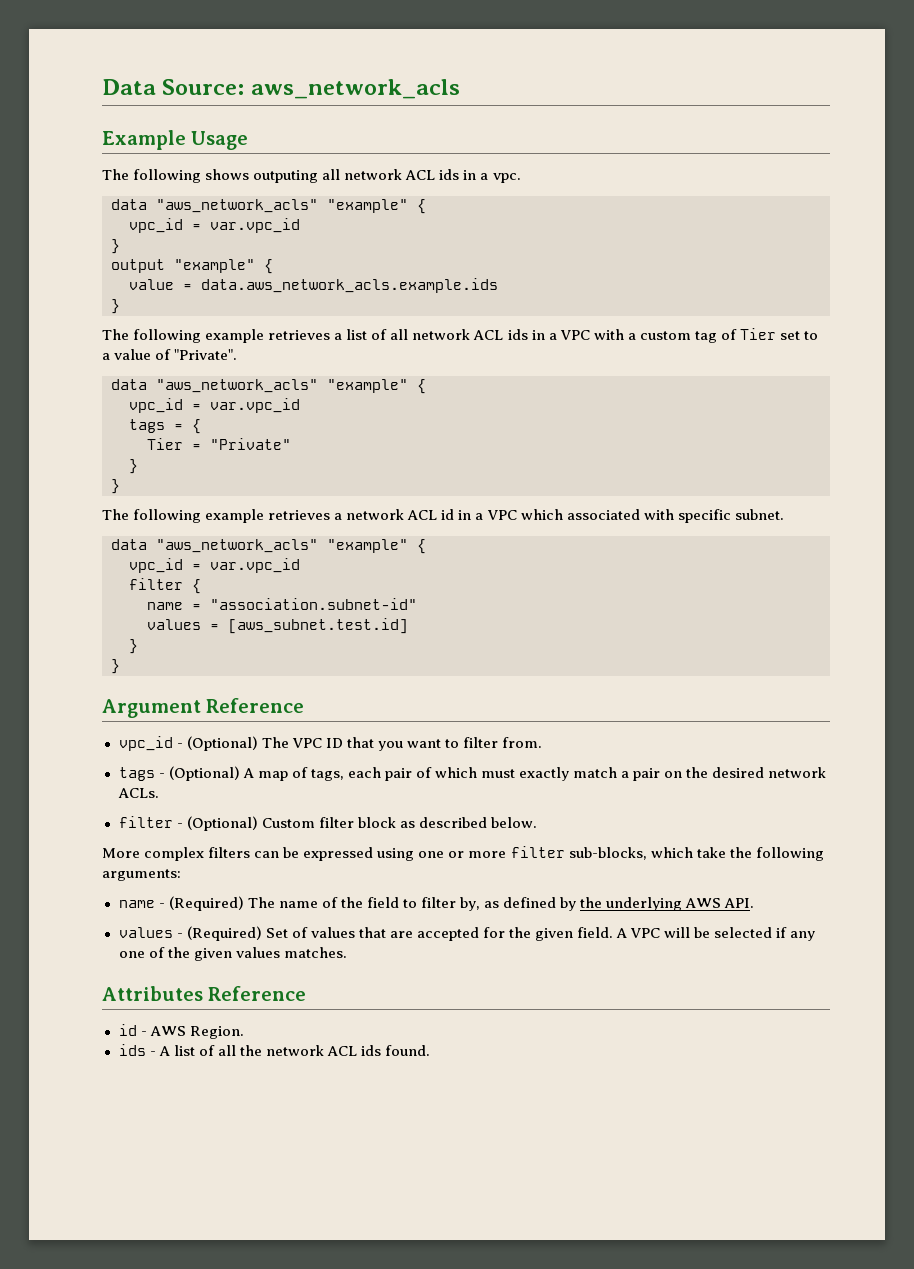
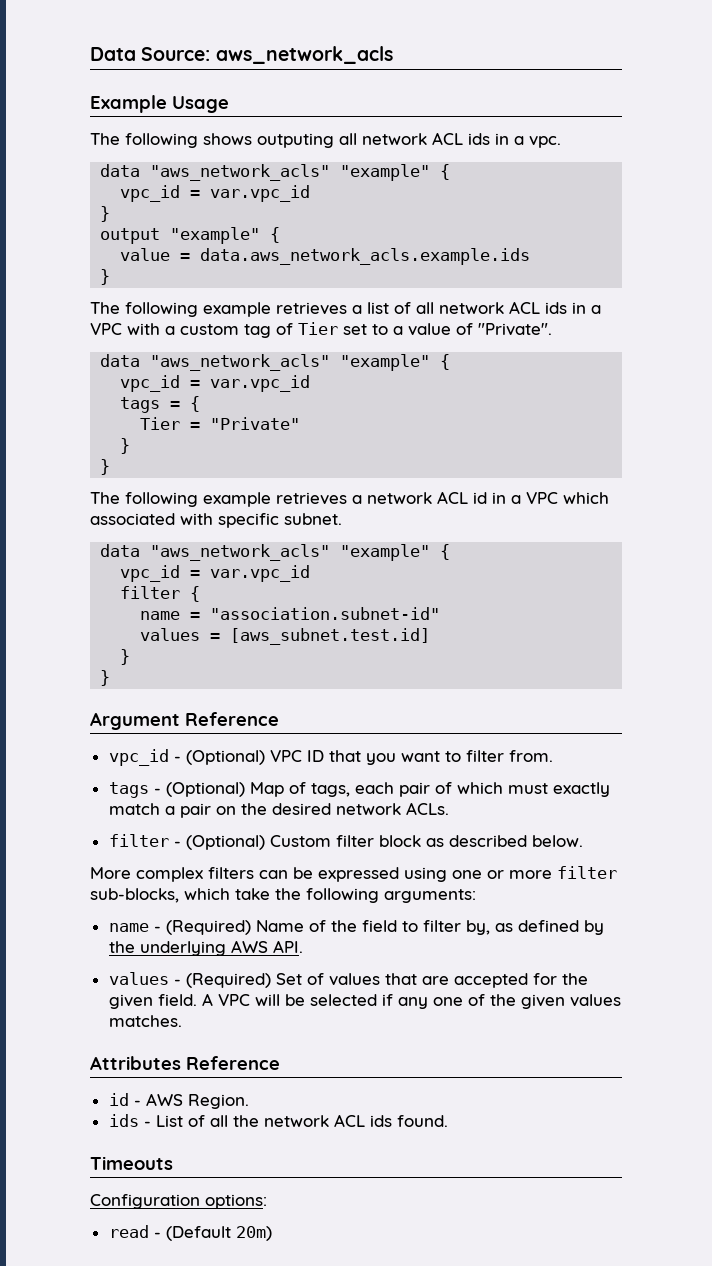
[261,737,289,748] The -> (265, 757) none
[242,768,288,781] A map -> [249,782,284,797] Map
[247,897,318,908] The name -> [255,920,304,932] Name
[158,1045,195,1056] A list -> [155,1115,183,1127] List
(431, 1050) none -> [90,1156,173,1170] [90,1194,267,1209] [108,1225,272,1241] // Timeouts // Configuration options: // read - (Default 20m)

